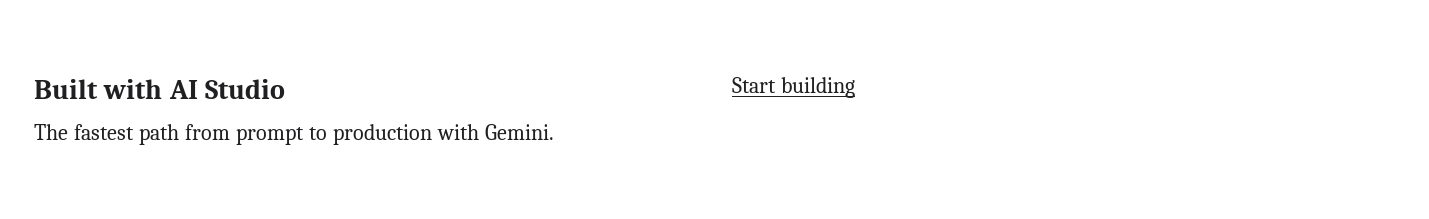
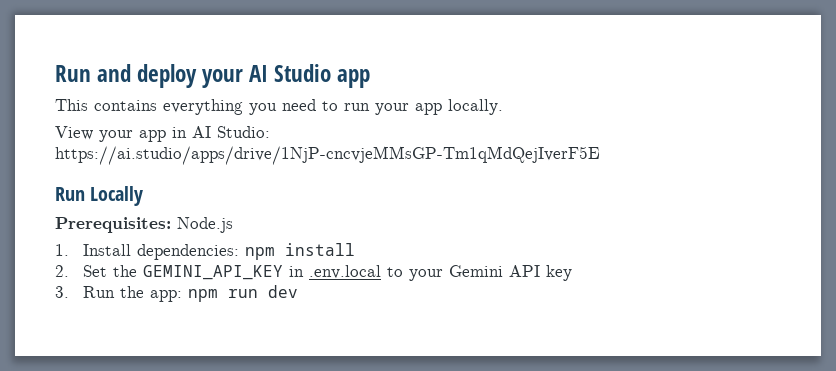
[34,79,286,99] [34,124,554,145] [732,77,855,98] Built with AI Studio // The fastest path from prompt to production with Gemini. // Start building -> [55,64,371,88] [55,99,503,115] [55,126,270,142] [55,146,600,165] [55,186,144,206] [55,217,233,233] [55,243,355,260] [55,265,572,281] [55,285,298,302] Run and deploy your AI Studio app // This contains everything you need to run your app locally. // View your app in AI Studio: https://ai.studio/apps/drive/1NjP-cncvjeMMsGP-Tm1qMdQejIverF5E // Run Locally // Prerequisites: Node.js // 1. Install dependencies: npm install // 2. Set the GEMINI_API_KEY in .env.local to your Gemini API key // 3. Run the app: npm run dev

